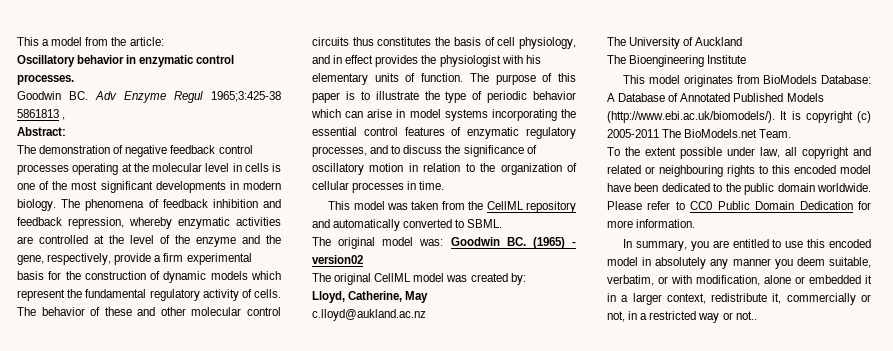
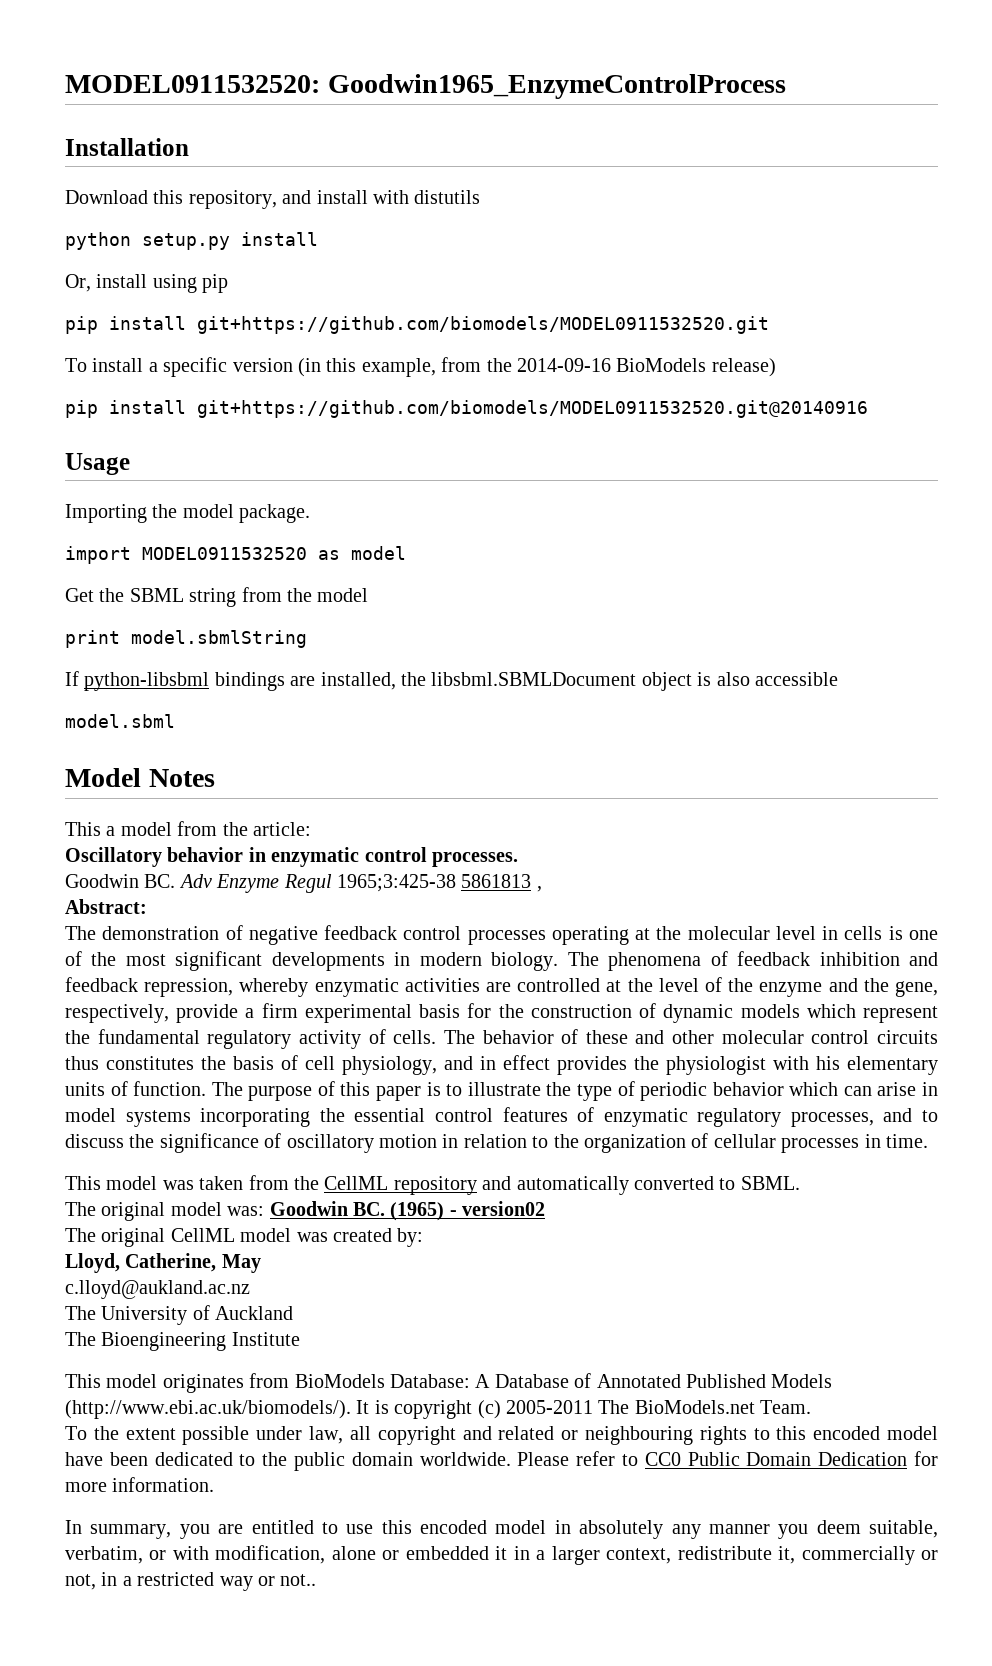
(17, 41) none -> [65,74,786,99] [65,138,189,156] [65,190,481,209] [65,232,318,250] [65,274,229,293] [65,316,769,334] [65,357,776,377] [65,400,868,418] [65,453,130,475] [65,504,311,523] [65,546,406,564] [65,587,369,607] [65,630,307,648] [65,671,838,691] [65,714,175,728] [65,768,215,787] MODEL0911532520: Goodwin1965_EnzymeControlProcess // Installation // Download this repository, and install with distutils // python setup.py install // Or, install using pip // pip install git+https://github.com/biomodels/MODEL0911532520.git // To install a specific version (in this example, from the 2014-09-16 BioModels release) // pip install git+https://github.com/biomodels/MODEL0911532520.git@20140916 // Usage // Importing the model package. // import MODEL0911532520 as model // Get the SBML string from the model // print model.sbmlString // If python-libsbml bindings are installed, the libsbml.SBMLDocument object is also accessible // model.sbml // Model Notes //

